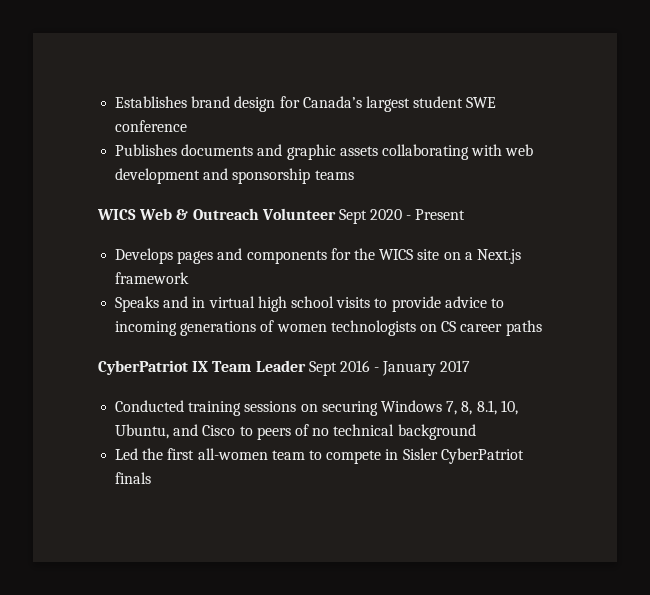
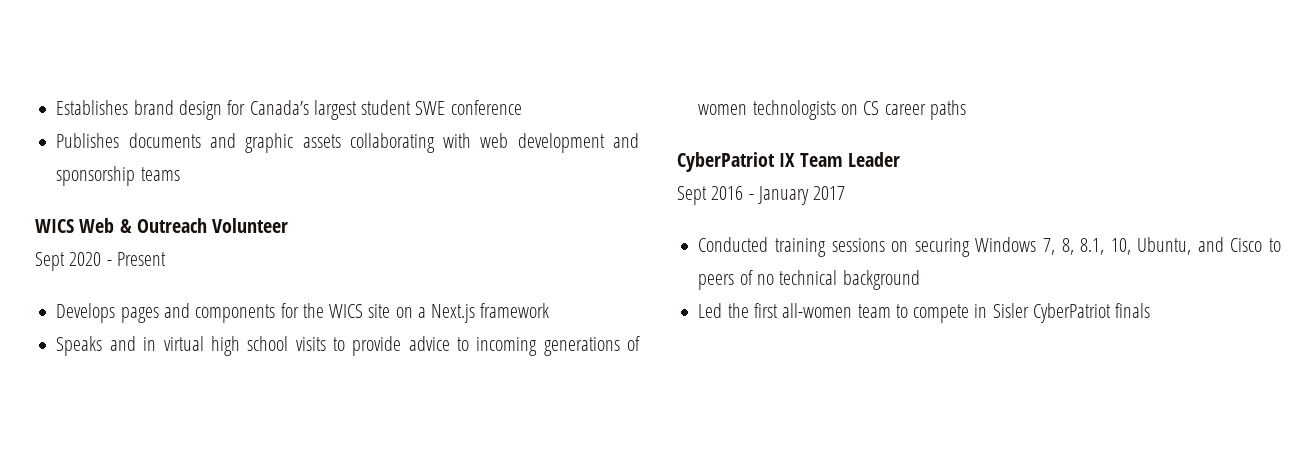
(336, 214) none -> (289, 225) //
(306, 366) none -> (900, 159) //

